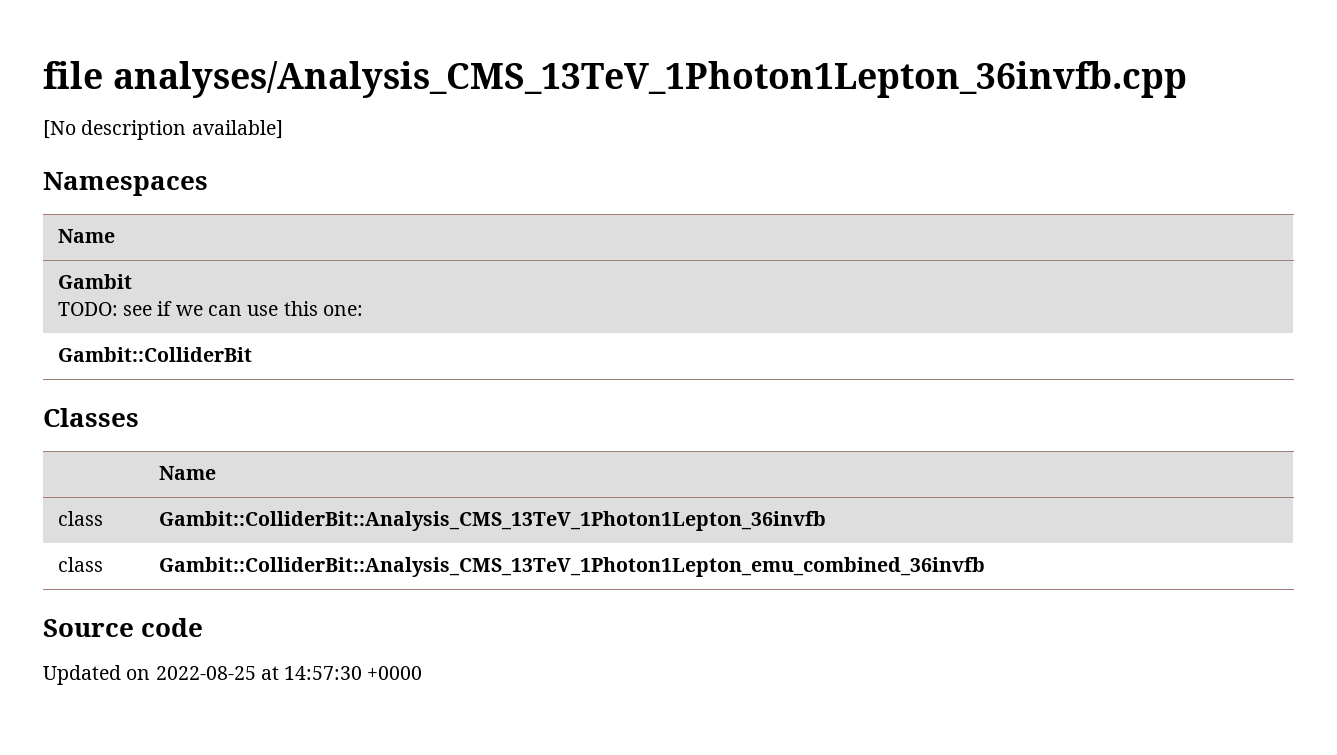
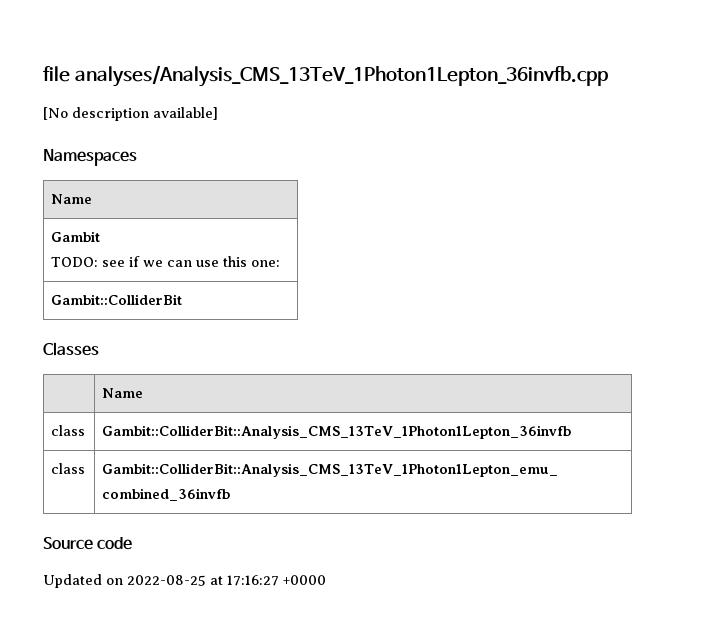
[284,666,363,680] 14:57:30 -> [227,575,279,586] 17:16:27

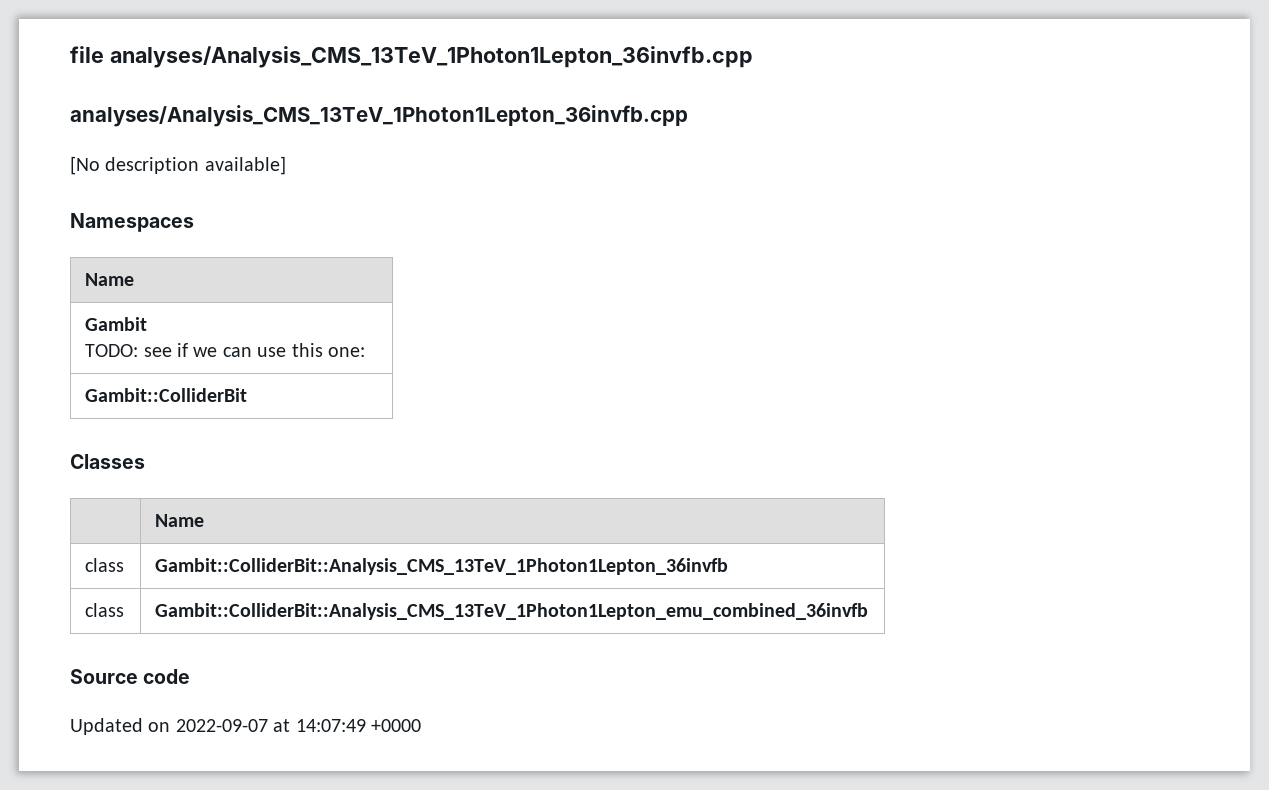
(609, 76) none -> [70,105,688,127] // analyses/Analysis_CMS_13TeV_1Photon1Lepton_36invfb.cpp
[127,575,279,586] 2022-08-25 at 17:16:27 -> [175,719,366,732] 2022-09-07 at 14:07:49

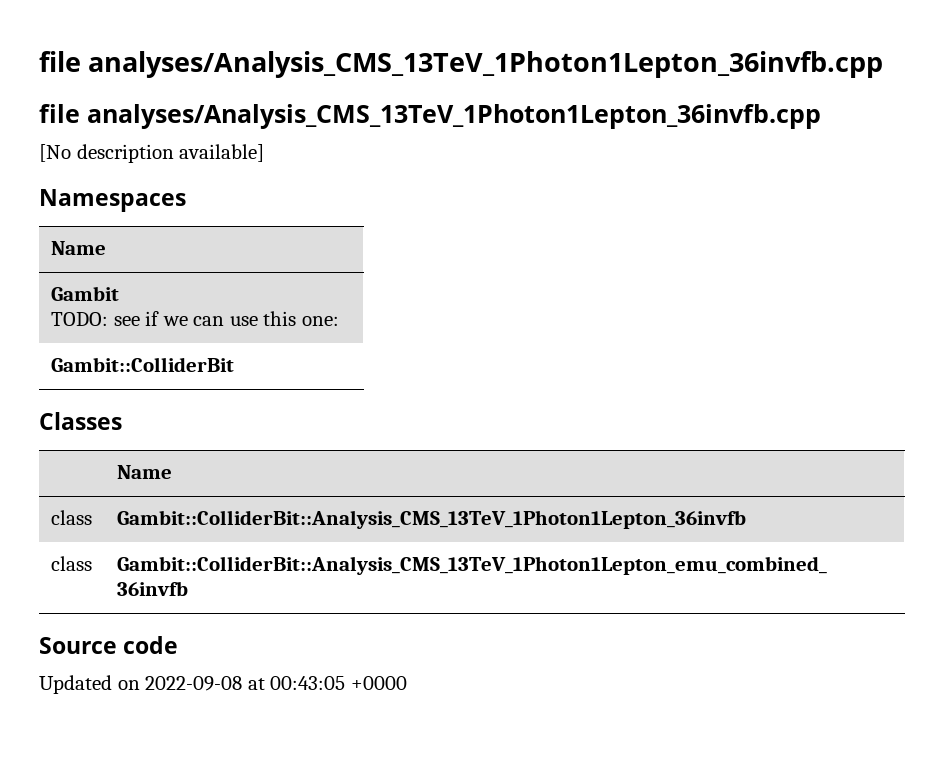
[70,46,753,68] file analyses/Analysis_CMS_13TeV_1Photon1Lepton_36invfb.cpp // -> [39,51,884,78] [39,104,80,123] file analyses/Analysis_CMS_13TeV_1Photon1Lepton_36invfb.cpp // file
[175,719,366,732] 2022-09-07 at 14:07:49 -> [145,676,346,691] 2022-09-08 at 00:43:05

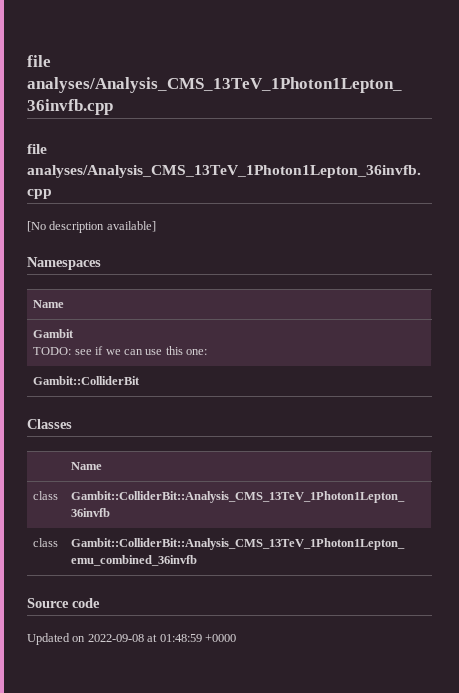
[270,676,346,690] 00:43:05 -> [159,634,202,642] 01:48:59

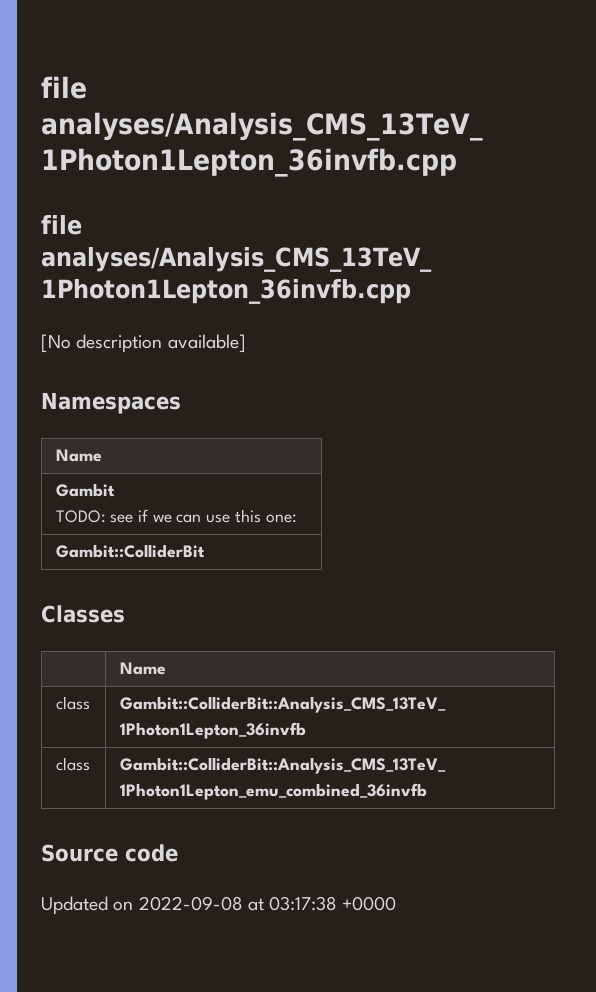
[159,634,202,642] 01:48:59 -> [269,896,338,911] 03:17:38

